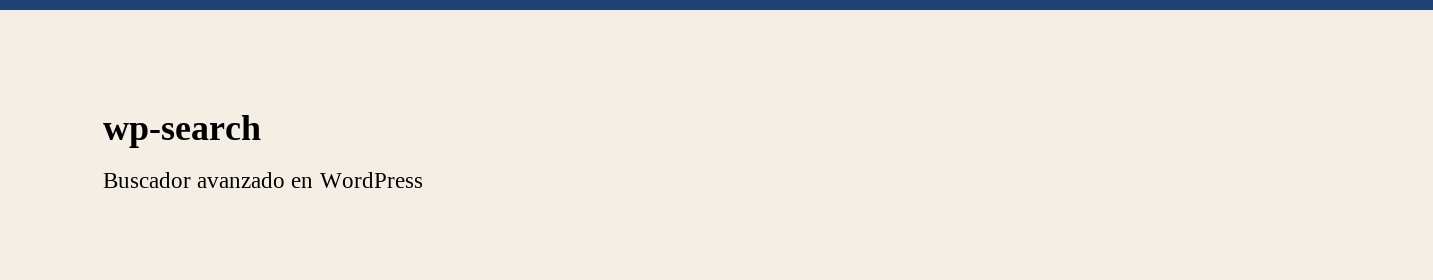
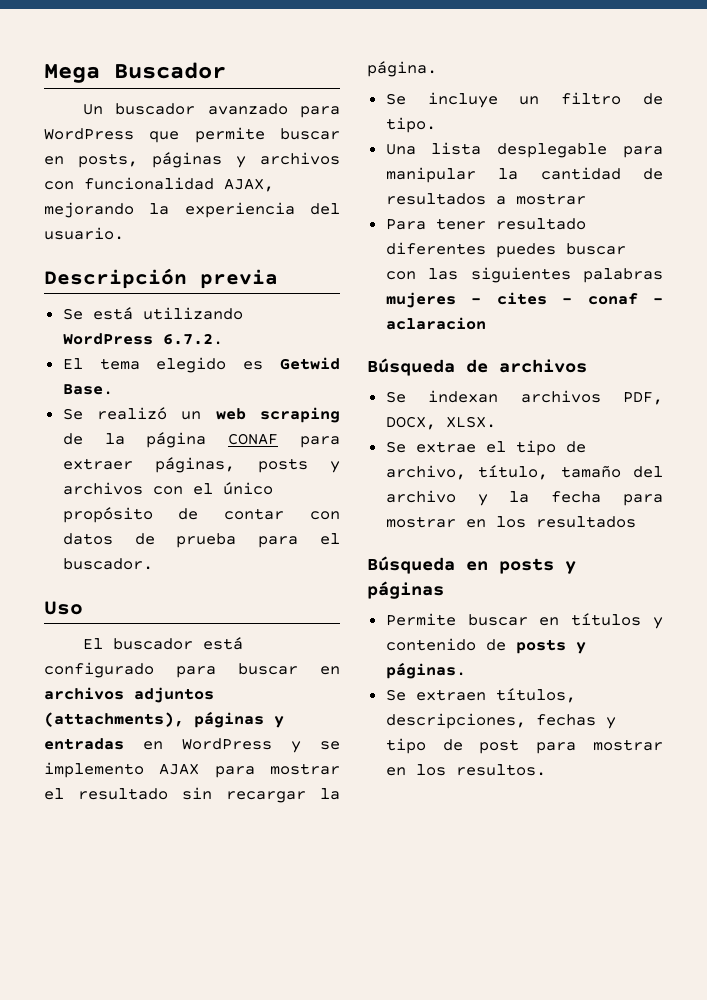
[103,115,261,148] [103,172,423,188] wp-search // Buscador avanzado en WordPress -> [44,62,226,83] [82,103,340,118] [44,127,340,143] [44,152,340,168] [44,177,274,192] [44,202,340,218] [44,227,124,240] [44,268,278,289] [62,307,243,320] [62,333,223,345] [62,357,340,373] [62,384,113,395] [62,407,340,423] [62,432,340,448] [62,457,340,473] [62,482,273,495] [62,507,340,523] [62,533,340,548] [62,558,153,570] [44,601,83,615] [82,637,243,650] [44,662,340,678] [44,687,214,703] [44,711,284,728] [44,738,340,753] [44,762,340,778] [44,787,340,803] [367,61,437,77] [385,92,663,108] [385,117,436,133] [385,142,663,158] [385,167,663,183] [385,193,586,205] [385,218,586,230] [385,242,626,258] [385,267,663,283] [385,292,663,308] [385,317,486,330] [367,358,587,376] [385,390,663,405] [385,416,496,430] [385,440,586,456] [385,465,663,480] [385,490,663,506] [385,516,636,528] [367,556,576,574] [367,581,444,599] [385,613,663,629] [385,638,586,654] [385,662,466,679] [385,688,576,703] [385,713,616,729] [385,738,663,754] [385,764,546,776] Mega Buscador // Un buscador avanzado para WordPress que permite buscar en posts, páginas y archivos con funcionalidad AJAX, mejorando la experiencia del usuario. // Descripción previa // Se está utilizando WordPress 6.7.2. // El tema elegido es Getwid Base. // Se realizó un web scraping de la página CONAF para extraer páginas, posts y archivos con el único propósito de contar con datos de prueba para el buscador. // Uso // El buscador está configurado para buscar en archivos adjuntos (attachments), páginas y entradas en WordPress y se implemento AJAX para mostrar el resultado sin recargar la página. // Se incluye un filtro de tipo. // Una lista desplegable para manipular la cantidad de resultados a mostrar // Para tener resultado diferentes puedes buscar con las siguientes palabras mujeres - cites - conaf - aclaracion // Búsqueda de archivos // Se indexan archivos PDF, DOCX, XLSX. // Se extrae el tipo de archivo, título, tamaño del archivo y la fecha para mostrar en los resultados // Búsqueda en posts y páginas // Permite buscar en títulos y contenido de posts y páginas. // Se extraen títulos, descripciones, fechas y tipo de post para mostrar en los resultos.

